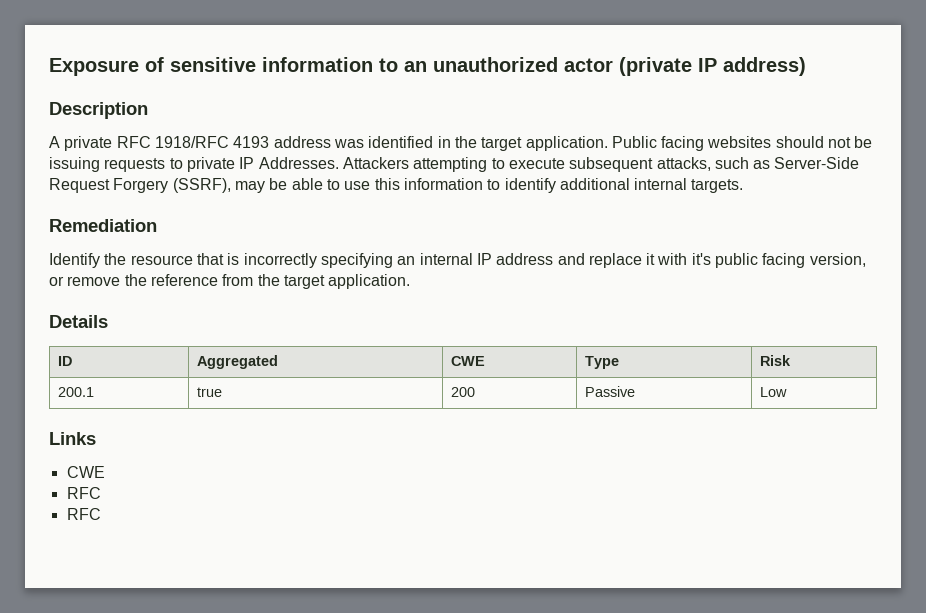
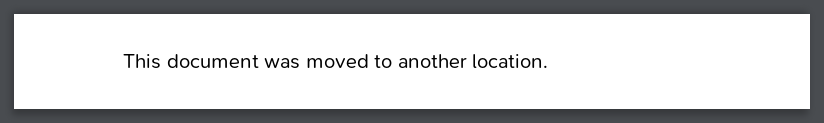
[49,57,806,76] [49,102,148,119] [49,136,873,151] [49,157,860,172] [49,178,744,193] [49,219,157,232] [49,253,866,268] [49,274,411,289] [49,315,108,328] [57,356,72,366] [196,355,278,369] [450,356,485,366] [584,356,619,369] [759,355,791,366] [57,387,94,397] [196,387,222,397] [450,387,475,397] [584,386,635,397] [759,387,787,397] [49,432,96,445] [66,466,105,478] [66,487,101,499] [66,508,101,520] Exposure of sensitive information to an unauthorized actor (private IP address) // Description // A private RFC 1918/RFC 4193 address was identified in the target application. Public facing websites should not be issuing requests to private IP Addresses. Attackers attempting to execute subsequent attacks, such as Server-Side Request Forgery (SSRF), may be able to use this information to identify additional internal targets. // Remediation // Identify the resource that is incorrectly specifying an internal IP address and replace it with it's public facing version, or remove the reference from the target application. // Details // ID | Aggregated | CWE | Type | Risk // 200.1 | true | 200 | Passive | Low // Links // CWE // RFC // RFC -> [123,54,549,69] This document was moved to another location.

